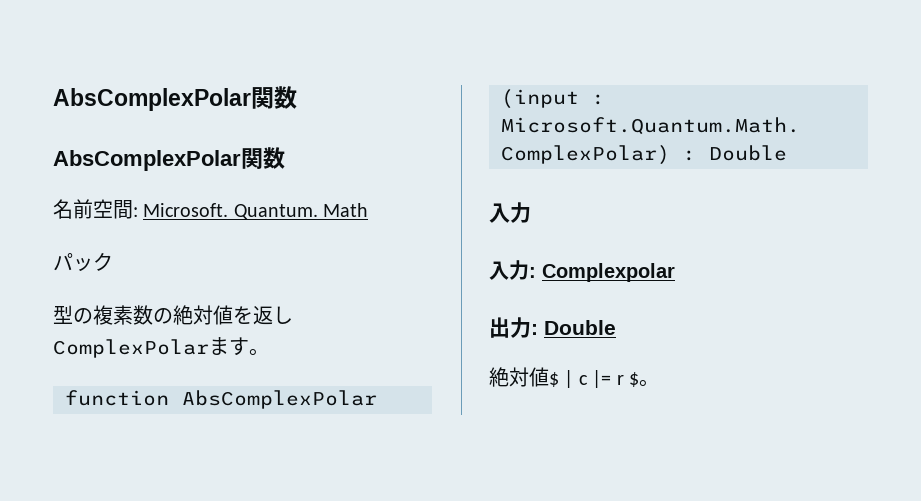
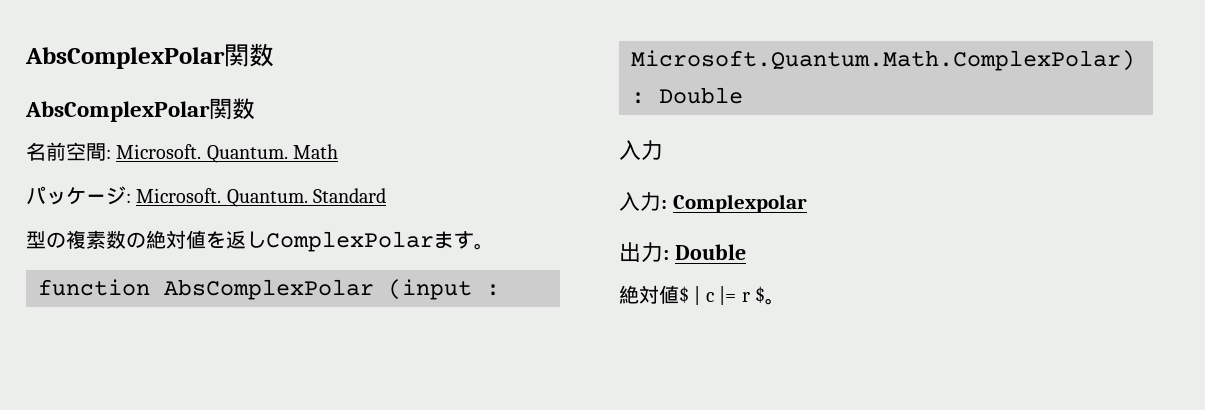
[93,252,113,271] ク -> [66,186,387,207] ケージ: Microsoft. Quantum. Standard

